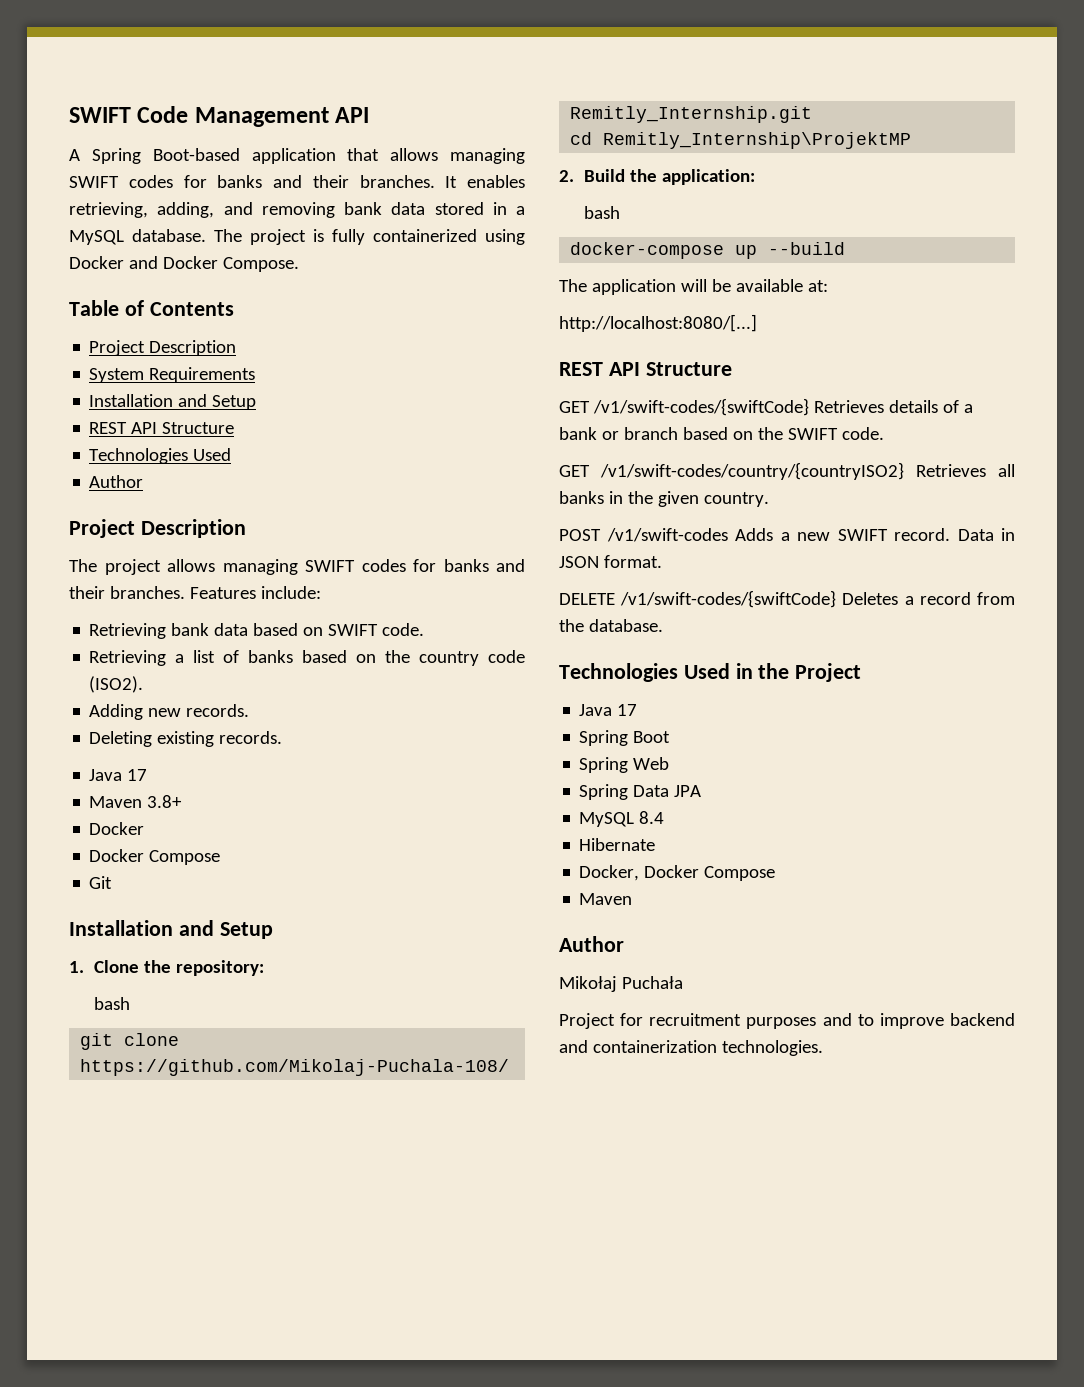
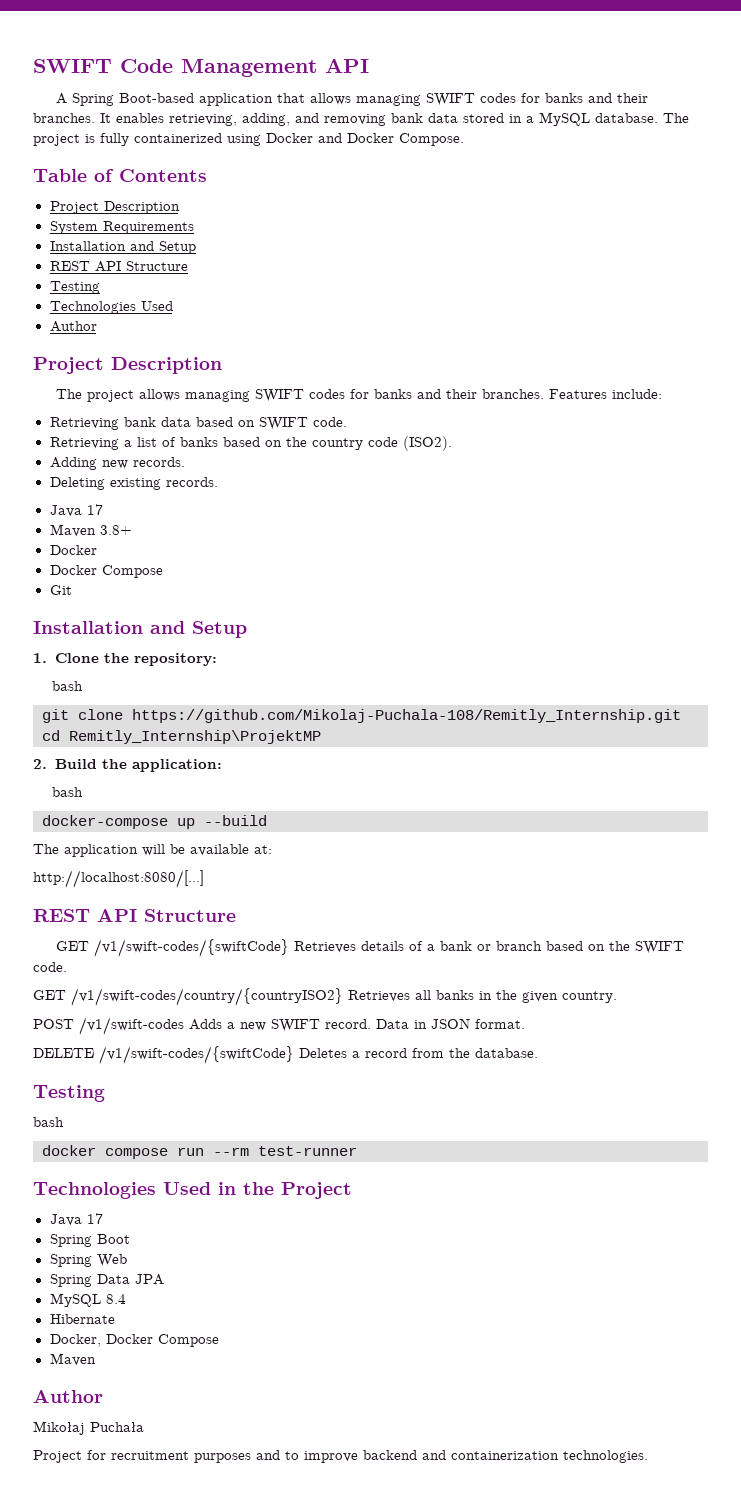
(235, 428) none -> [49,281,100,294] // Testing
(663, 625) none -> [33,1085,105,1102] [33,1117,64,1127] [42,1145,357,1159] // Testing // bash // docker compose run --rm test-runner

